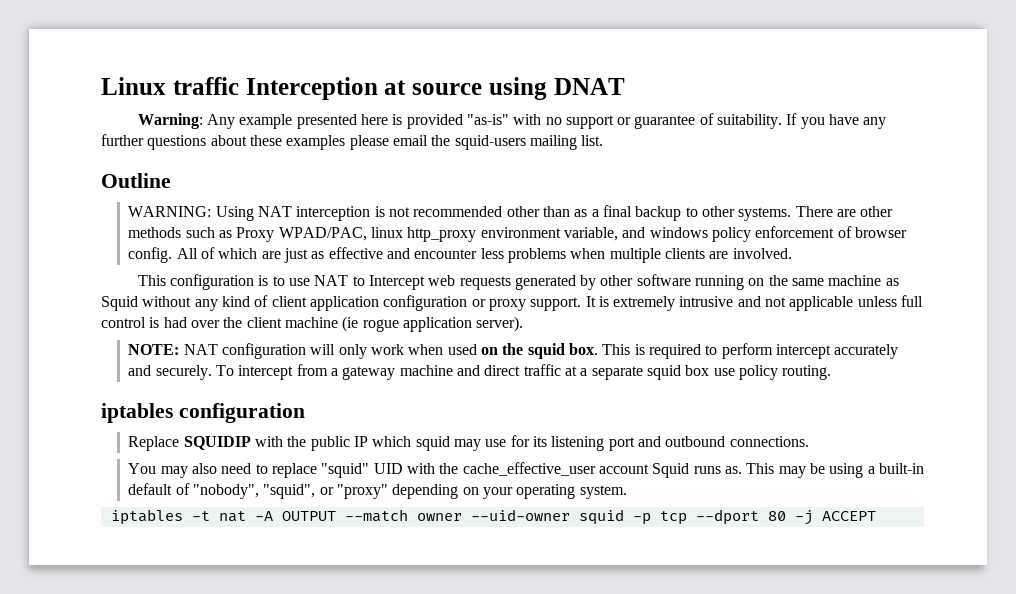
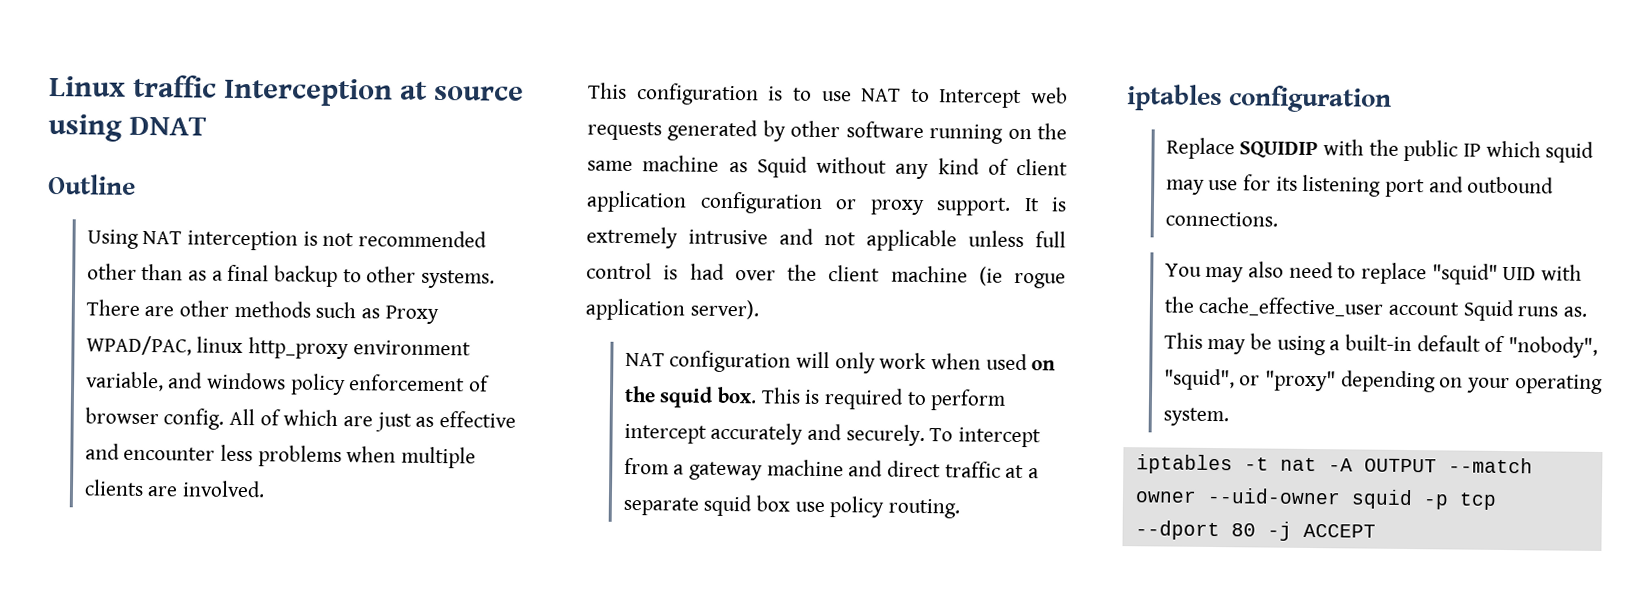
[137,113,887,129] [101,134,604,150] // Warning: Any example presented here is provided "as-is" with no support or guarantee of suitability. If you have any further questions about these examples please email the squid-users mailing list. -> (207, 126) none
[128,206,212,217] WARNING: -> (136, 184) none
[128,344,180,355] NOTE: -> (759, 309) none

